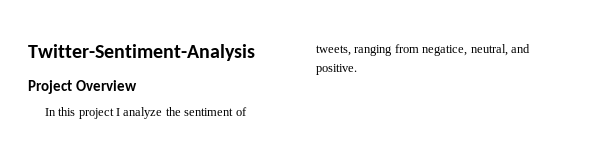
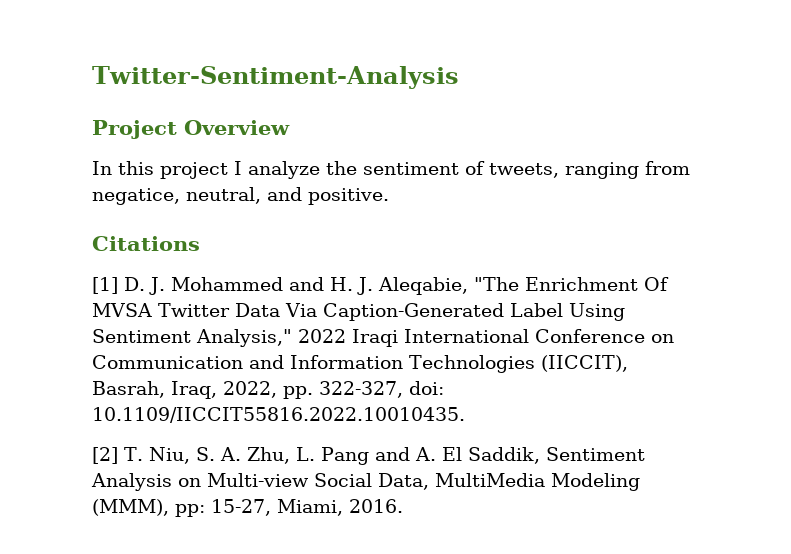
(357, 69) none -> [92,236,200,251] [92,277,669,295] [92,303,625,321] [92,329,674,347] [92,355,628,373] [92,381,444,399] [92,407,465,423] [92,447,645,465] [91,473,640,491] [92,499,403,517] // Citations // [1] D. J. Mohammed and H. J. Aleqabie, "The Enrichment Of MVSA Twitter Data Via Caption-Generated Label Using Sentiment Analysis," 2022 Iraqi International Conference on Communication and Information Technologies (IICCIT), Basrah, Iraq, 2022, pp. 322-327, doi: 10.1109/IICCIT55816.2022.10010435. // [2] T. Niu, S. A. Zhu, L. Pang and A. El Saddik, Sentiment Analysis on Multi-view Social Data, MultiMedia Modeling (MMM), pp: 15-27, Miami, 2016.

